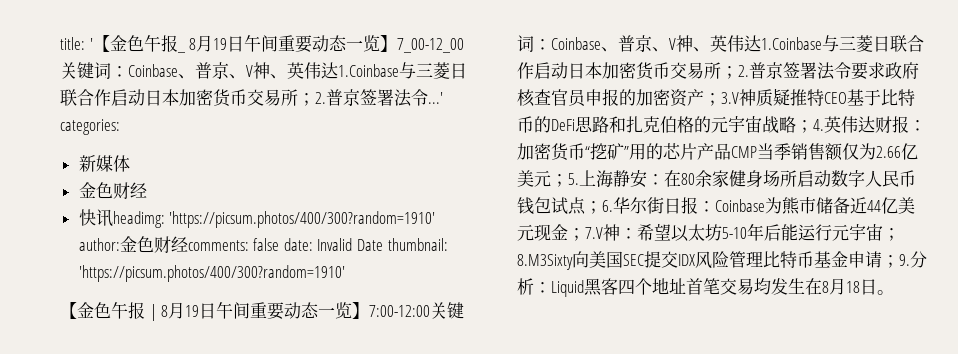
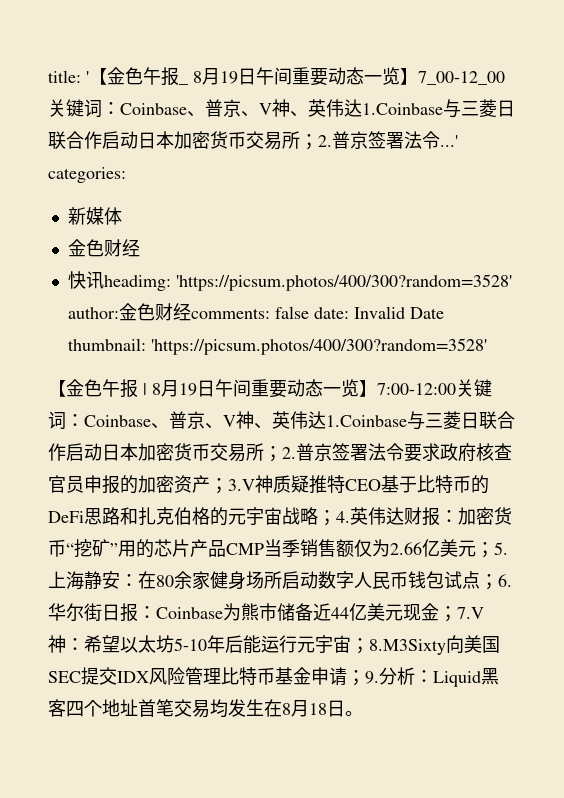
[169,211,436,228] 'https://picsum.photos/400/300?random=1910' -> [175,274,512,291] 'https://picsum.photos/400/300?random=3528'
[78,265,345,282] 'https://picsum.photos/400/300?random=1910' -> [150,338,487,355] 'https://picsum.photos/400/300?random=3528'

